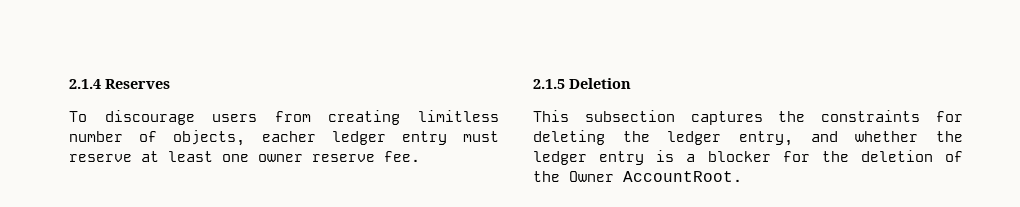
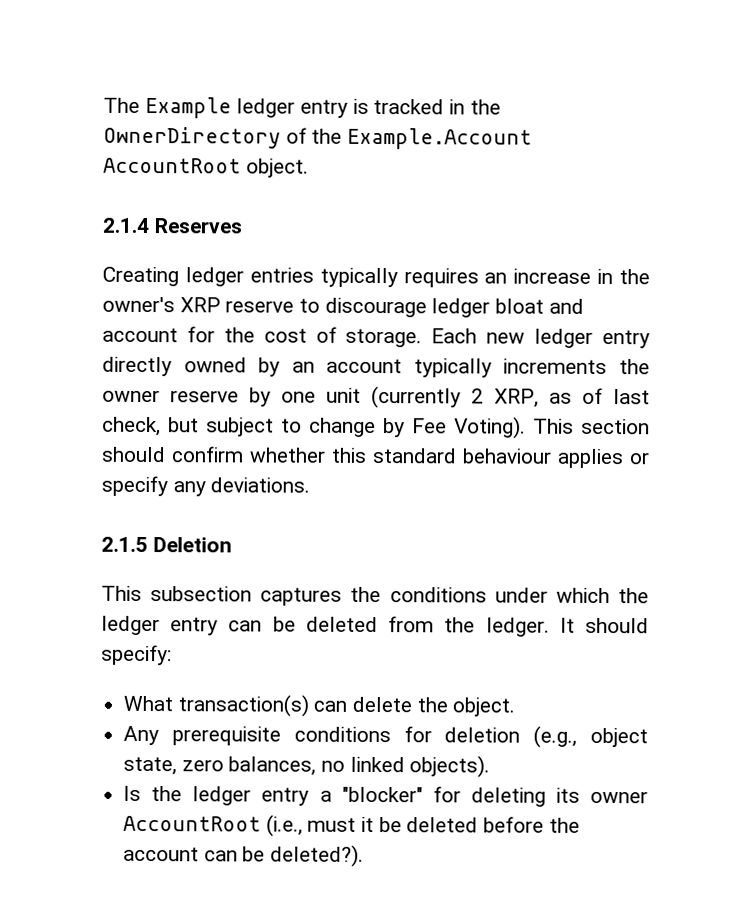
[69,79,170,89] [69,110,499,125] [69,130,500,146] [69,151,420,162] 2.1.4 Reserves // To discourage users from creating limitless number of objects, eacher ledger entry must reserve at least one owner reserve fee. -> [103,96,501,119] [103,126,533,150] [103,157,309,178] [102,217,243,234] [102,266,650,288] [102,296,584,318] [102,326,651,349] [102,356,650,378] [102,385,650,409] [102,416,650,439] [101,446,650,469] [101,475,311,497] The Example ledger entry is tracked in the OwnerDirectory of the Example.Account AccountRoot object. // 2.1.4 Reserves // Creating ledger entries typically requires an increase in the owner's XRP reserve to discourage ledger bloat and account for the cost of storage. Each new ledger entry directly owned by an account typically increments the owner reserve by one unit (currently 2 XRP, as of last check, but subject to change by Fee Voting). This section should confirm whether this standard behaviour applies or specify any deviations.
[821,110,963,122] [533,130,963,146] [533,150,963,165] [533,171,742,182] constraints for deleting the ledger entry, and whether the ledger entry is a blocker for the deletion of the Owner AccountRoot. -> [389,587,649,604] [101,615,649,637] [101,644,172,666] [123,694,516,717] [123,725,648,748] [123,755,491,778] [123,785,648,807] [123,814,580,837] [123,844,365,867] conditions under which the ledger entry can be deleted from the ledger. It should specify: // What transaction(s) can delete the object. // Any prerequisite conditions for deletion (e.g., object state, zero balances, no linked objects). // Is the ledger entry a "blocker" for deleting its owner AccountRoot (i.e., must it be deleted before the account can be deleted?).

